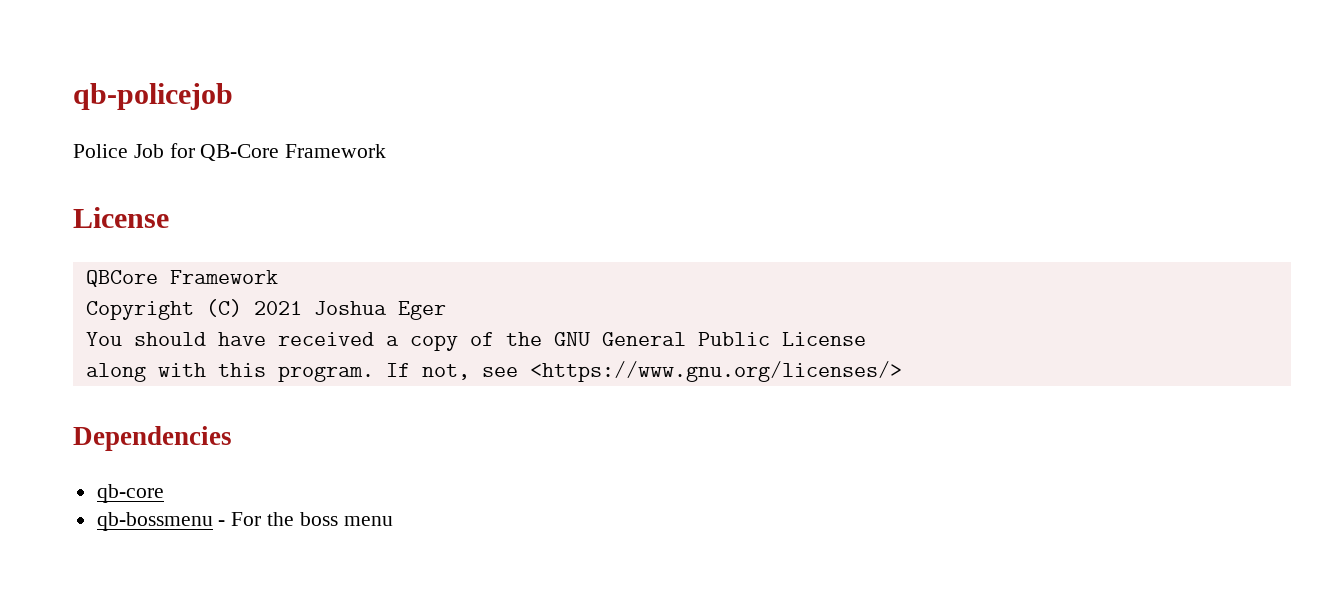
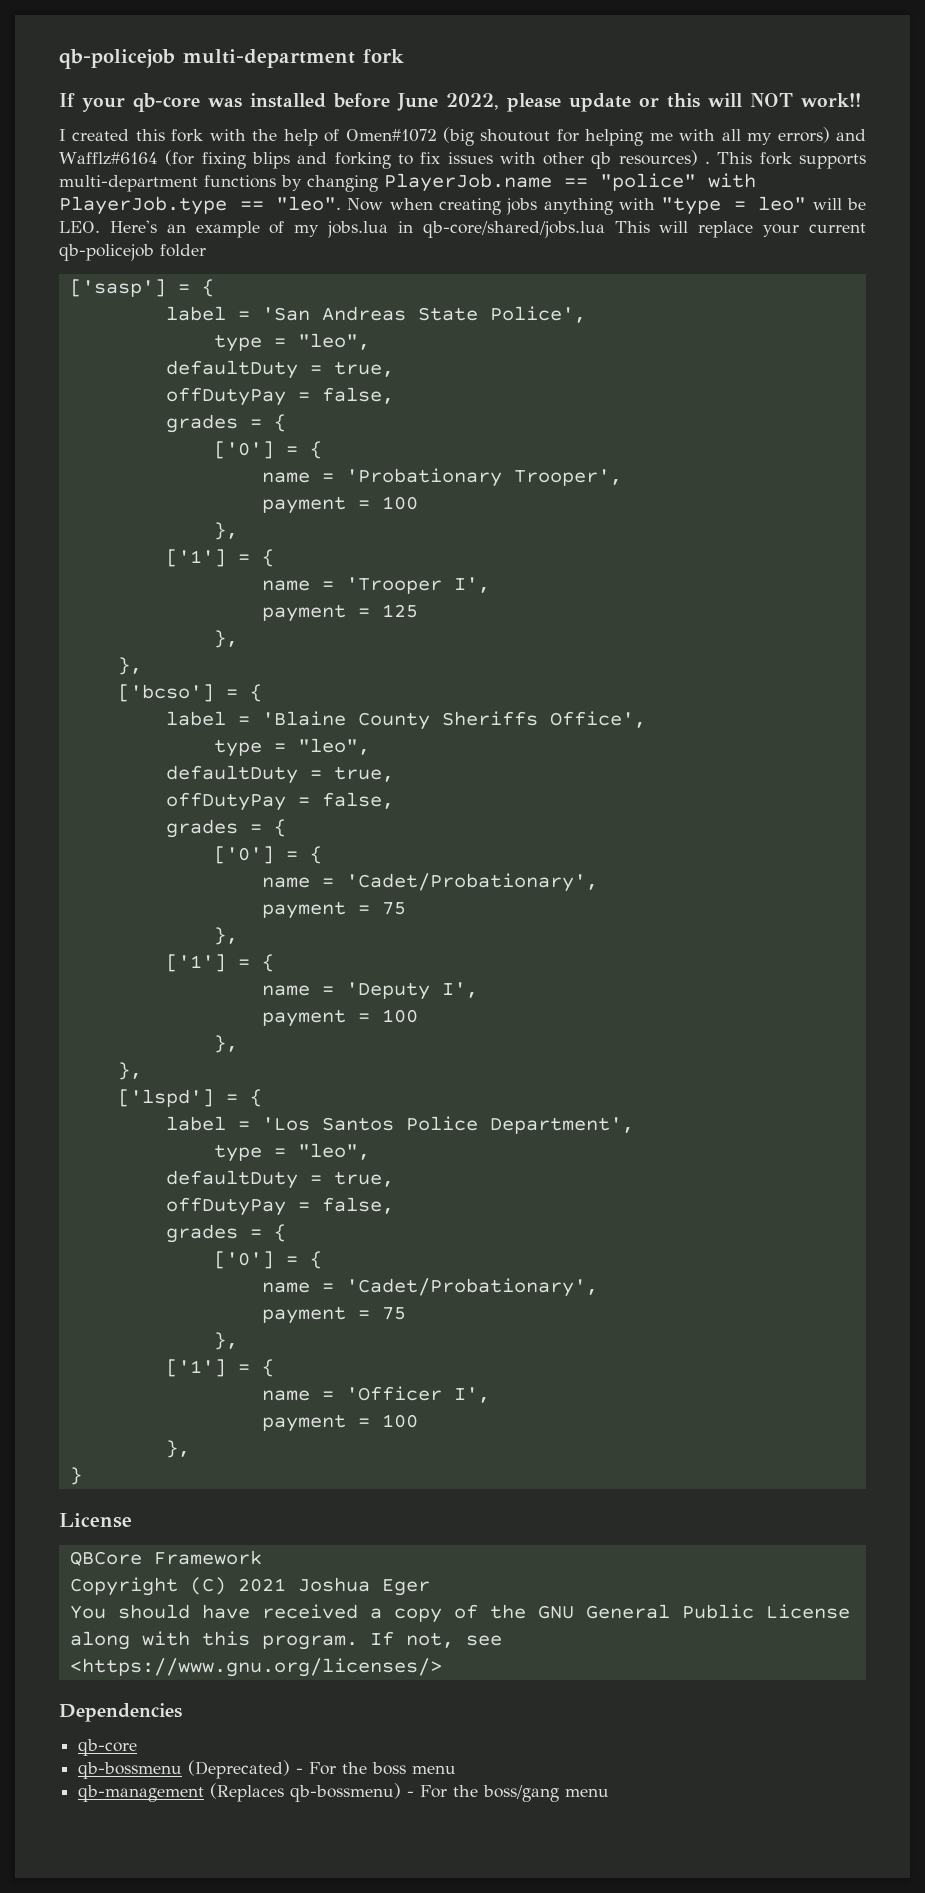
[73,83,233,110] [73,143,387,161] qb-policejob // Police Job for QB-Core Framework -> [59,49,404,69] [59,93,861,112] [59,127,867,146] [59,150,866,169] [59,173,756,192] [59,196,866,215] [59,220,866,238] [59,244,206,261] [69,279,214,297] [165,306,586,323] [213,333,370,352] [165,360,394,379] [165,387,394,406] [165,414,286,433] [213,441,322,459] [261,468,622,487] [261,496,418,514] [213,522,238,540] [165,549,274,567] [261,577,490,594] [261,604,418,622] [213,630,238,648] [117,657,142,675] [117,684,262,702] [165,711,646,730] [213,738,370,757] [165,765,394,784] [165,792,394,811] [165,819,286,838] [213,846,322,864] [261,873,598,892] [261,901,406,919] [213,927,238,945] [165,954,274,972] [261,982,478,1000] [261,1009,418,1027] [213,1035,238,1053] [117,1062,142,1080] [117,1089,262,1107] [165,1116,634,1134] [213,1143,370,1162] [165,1170,394,1189] [165,1197,394,1216] [165,1224,286,1243] [213,1251,322,1269] [261,1278,598,1297] [261,1306,406,1324] [213,1332,238,1350] [165,1359,274,1377] [261,1386,490,1403] [261,1414,418,1432] [165,1440,190,1458] [69,1467,82,1485] qb-policejob multi-department fork // If your qb-core was installed before June 2022, please update or this will NOT work!! // I created this fork with the help of Omen#1072 (big shoutout for helping me with all my errors) and Wafflz#6164 (for fixing blips and forking to fix issues with other qb resources) . This fork supports multi-department functions by changing PlayerJob.name == "police" with PlayerJob.type == "leo". Now when creating jobs anything with "type = leo" will be LEO. Here's an example of my jobs.lua in qb-core/shared/jobs.lua This will replace your current qb-policejob folder // ['sasp'] = { // label = 'San Andreas State Police', // type = "leo", // defaultDuty = true, // offDutyPay = false, // grades = { // ['0'] = { // name = 'Probationary Trooper', // payment = 100 // }, // ['1'] = { // name = 'Trooper I', // payment = 125 // }, // }, // ['bcso'] = { // label = 'Blaine County Sheriffs Office', // type = "leo", // defaultDuty = true, // offDutyPay = false, // grades = { // ['0'] = { // name = 'Cadet/Probationary', // payment = 75 // }, // ['1'] = { // name = 'Deputy I', // payment = 100 // }, // }, // ['lspd'] = { // label = 'Los Santos Police Department', // type = "leo", // defaultDuty = true, // offDutyPay = false, // grades = { // ['0'] = { // name = 'Cadet/Probationary', // payment = 75 // }, // ['1'] = { // name = 'Officer I', // payment = 100 // }, // }
(213, 521) none -> [188,1760,291,1779] (Deprecated)
(393, 521) none -> [78,1783,610,1802] // qb-management (Replaces qb-bossmenu) - For the boss/gang menu

